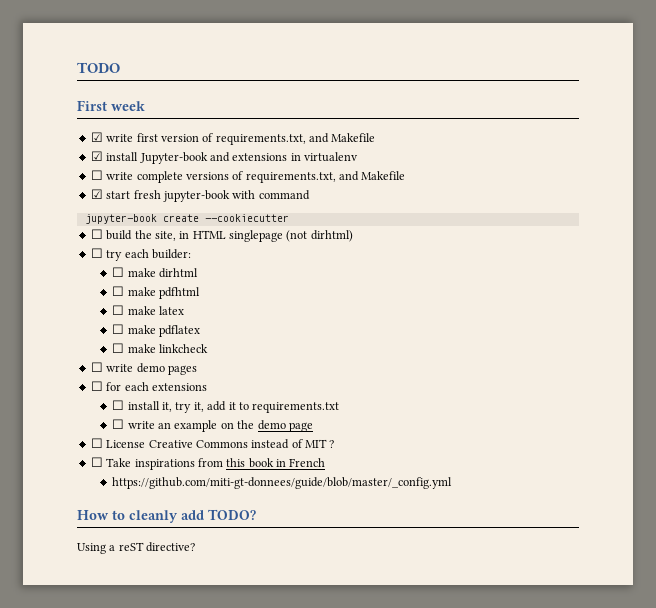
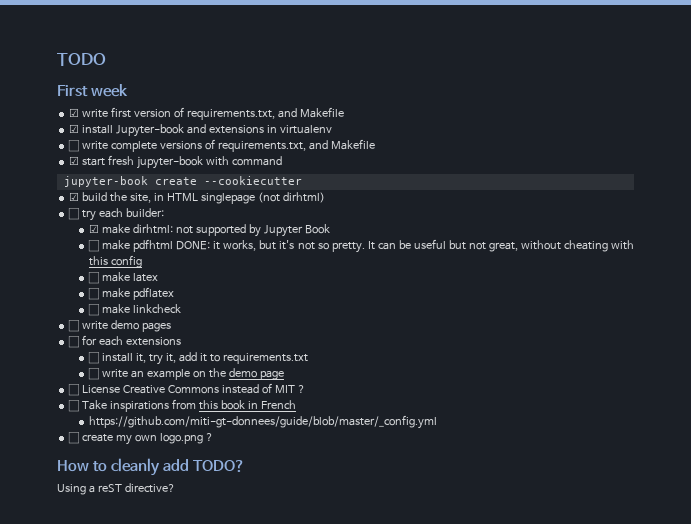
[90,229,103,239] ☐ -> [69,192,80,201] ☑
[112,267,199,278] [112,286,201,299] ☐ make dirhtml // ☐ make pdfhtml -> [89,224,330,237] [88,239,635,253] [89,255,143,268] ☑ make dirhtml: not supported by Jupyter Book // ☐ make pdfhtml DONE: it works, but it's not so pretty. It can be useful but not great, without cheating with this config
(453, 483) none -> [68,432,213,445] // ☐ create my own logo.png ?

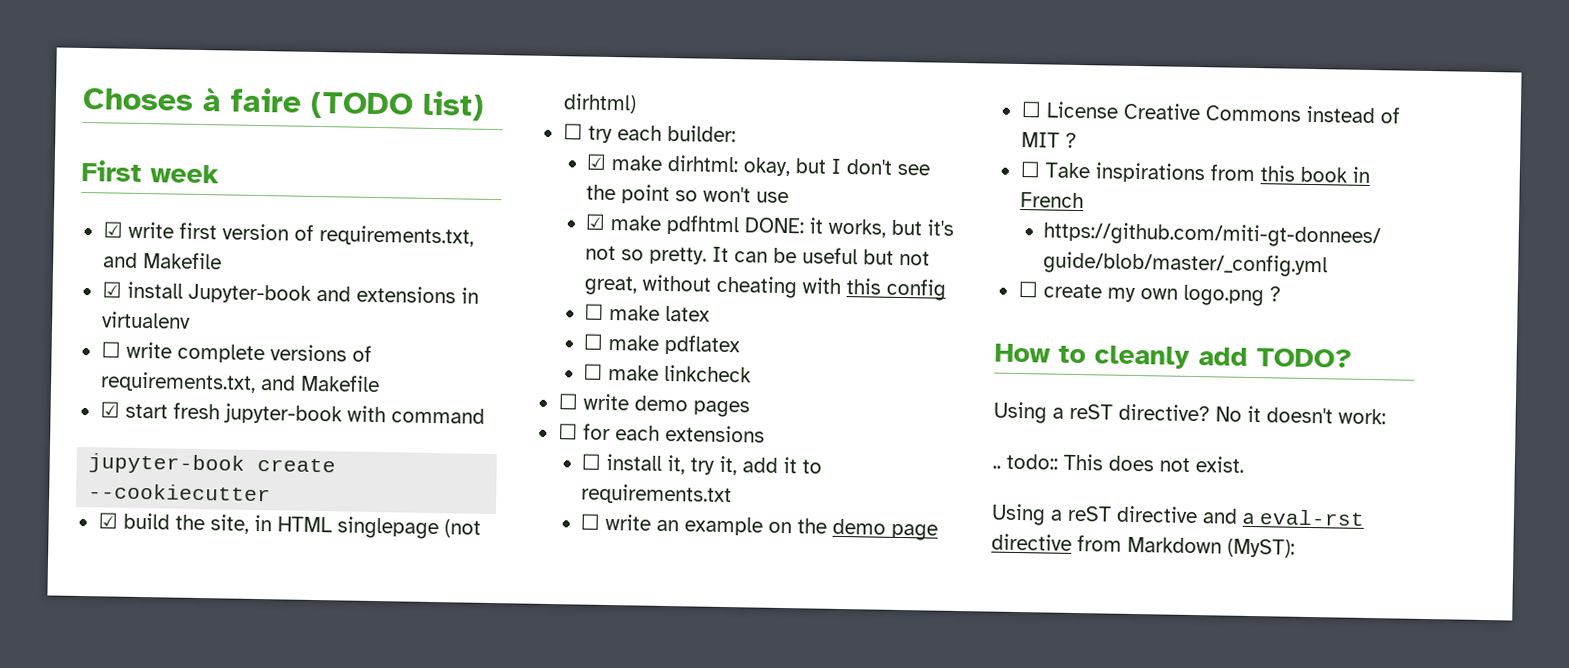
[57,53,106,66] TODO -> [82,87,485,121] Choses à faire (TODO list)
[176,224,330,237] [88,240,100,252] not supported by Jupyter Book // ☐ -> [743,157,931,177] [586,184,790,205] [585,213,607,230] okay, but I don't see the point so won't use // ☑
(175, 488) none -> [1215,405,1386,425] [992,453,1244,473] [991,503,1365,526] [991,533,1295,558] No it doesn't work: // .. todo:: This does not exist. // Using a reST directive and a eval-rst directive from Markdown (MyST):

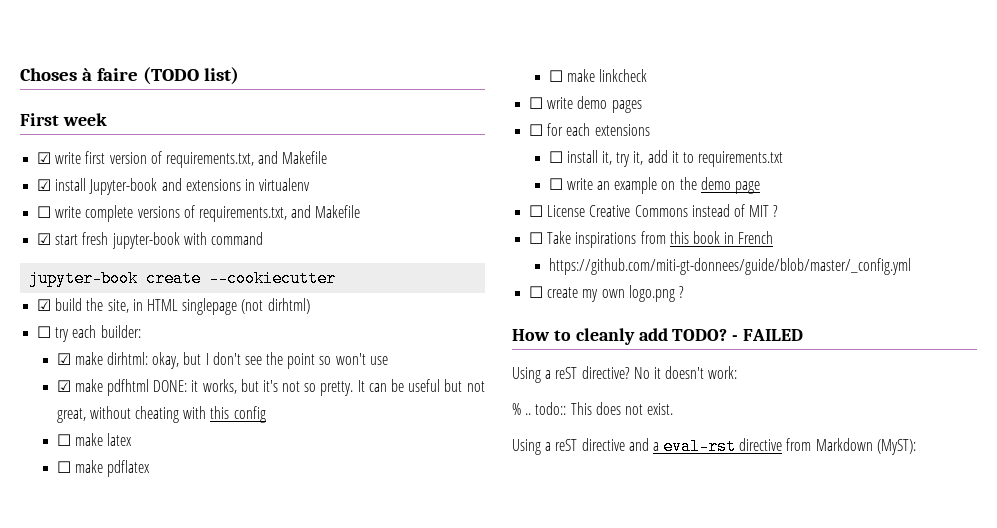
(1352, 358) none -> [732,329,804,341] - FAILED
(1386, 416) none -> [512,403,521,415] %

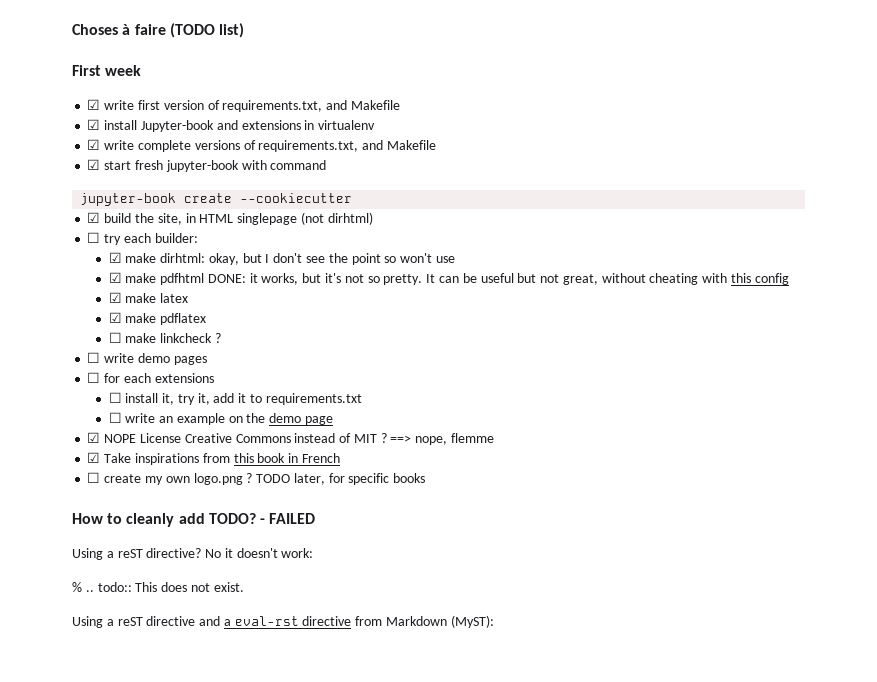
[37,206,52,218] ☐ -> [87,139,101,150] ☑
[56,434,71,446] ☐ -> [108,292,122,303] ☑
[56,461,71,473] ☐ -> [108,312,122,323] ☑
(647, 75) none -> [214,333,221,343] ?
[529,205,544,217] ☐ -> [87,432,137,443] ☑ NOPE
[529,232,544,244] // ☐ -> [390,433,494,445] [87,452,101,463] ==> nope, flemme // ☑
[548,258,911,275] // https://github.com/miti-gt-donnees/guide/blob/master/_config.yml -> (340, 458) none
(684, 292) none -> [256,473,426,485] TODO later, for specific books

